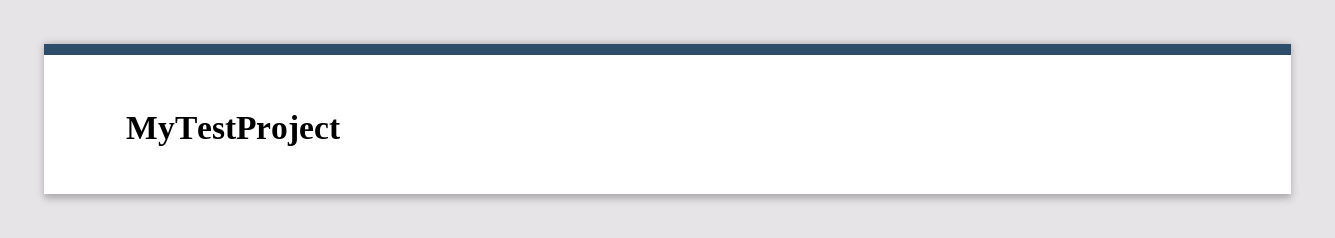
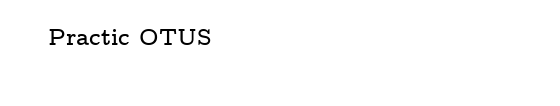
[126,115,341,146] MyTestProject -> [48,29,212,45] Practic OTUS

